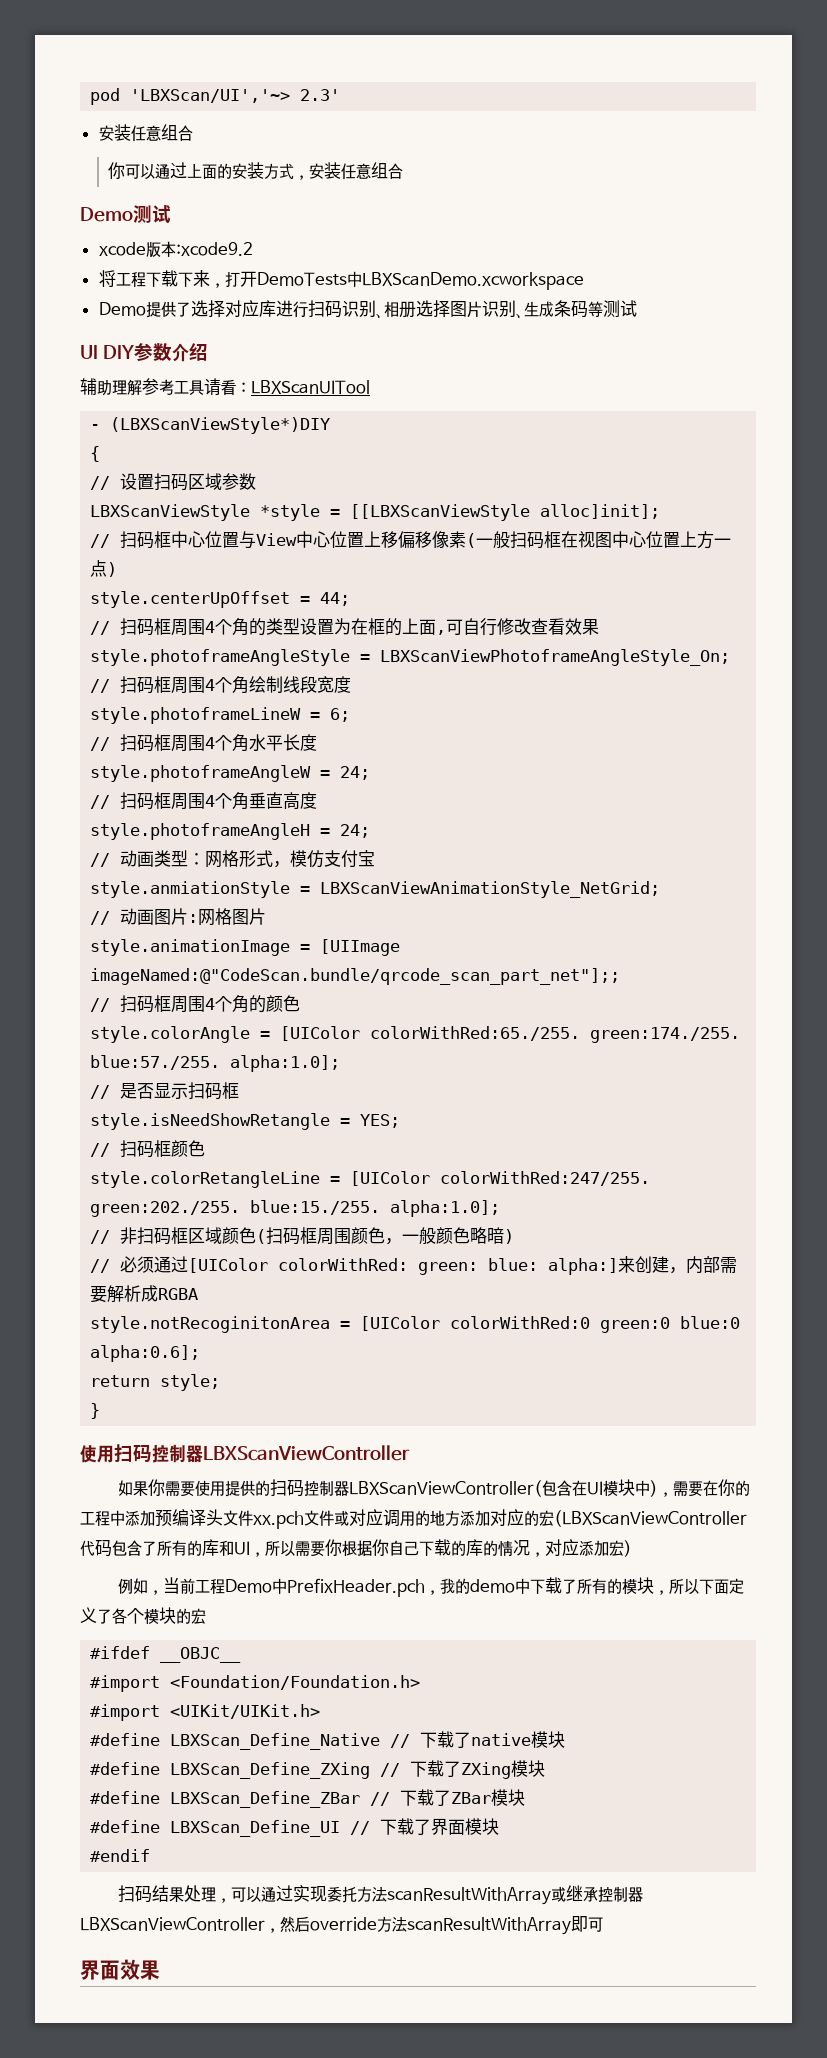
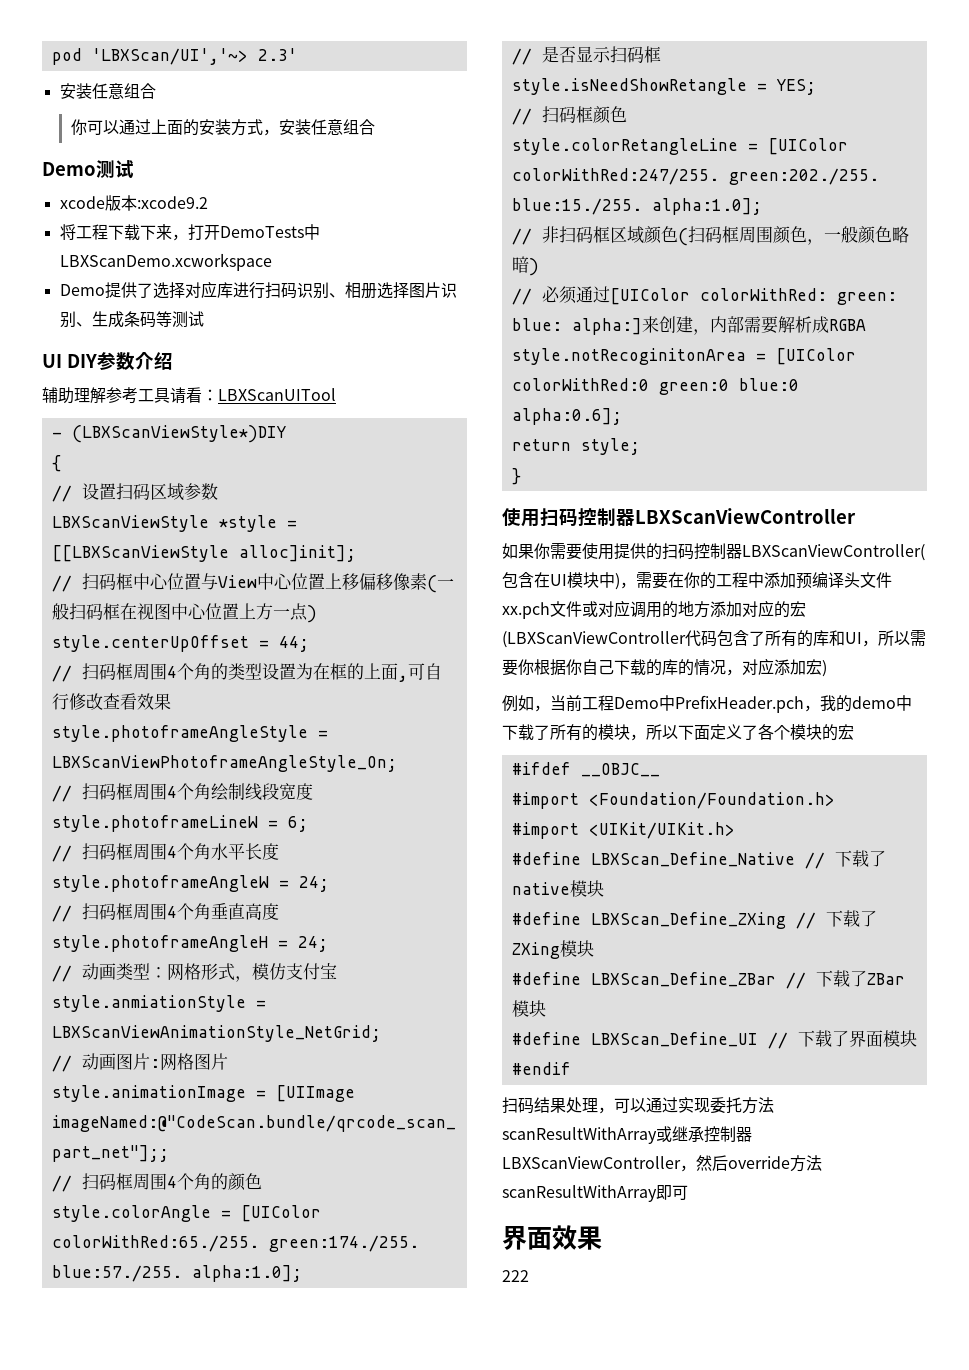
(160, 1970) none -> [502,1270,529,1282] // 222

